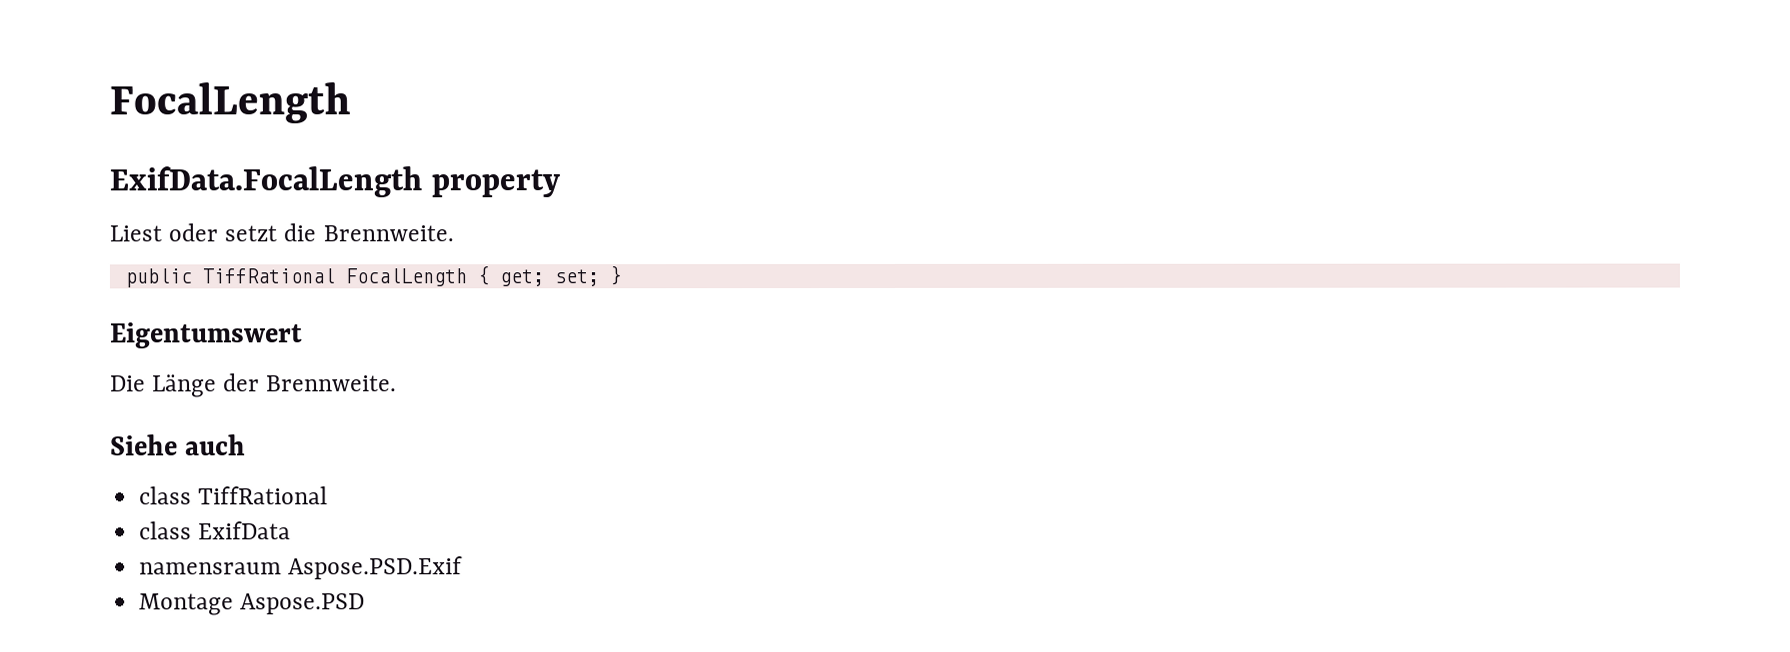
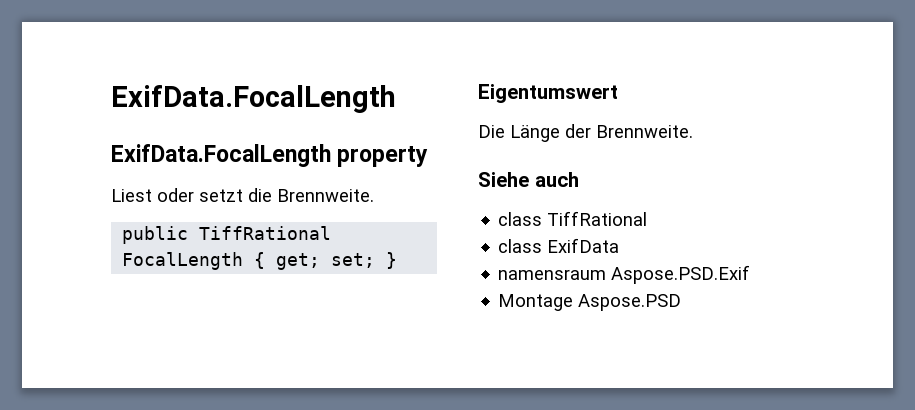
[109,82,351,124] FocalLength -> [111,85,396,113] ExifData.FocalLength

